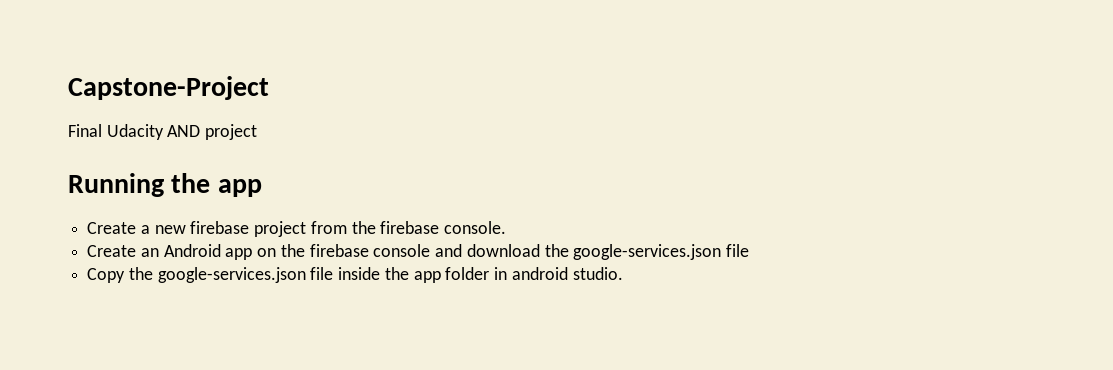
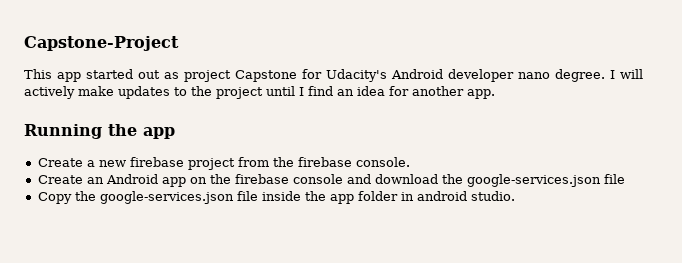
[68,124,258,140] Final Udacity AND project -> [24,69,643,82] [24,86,495,99] This app started out as project Capstone for Udacity's Android developer nano degree. I will actively make updates to the project until I find an idea for another app.

